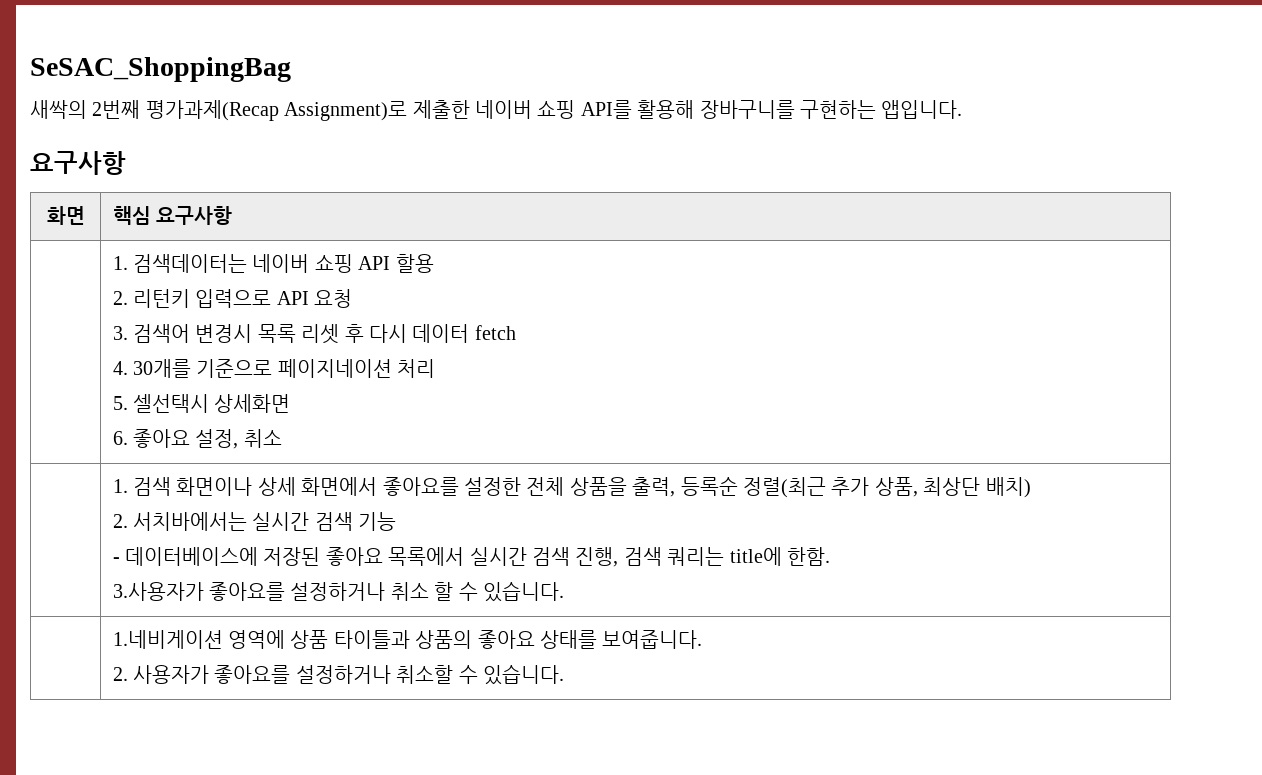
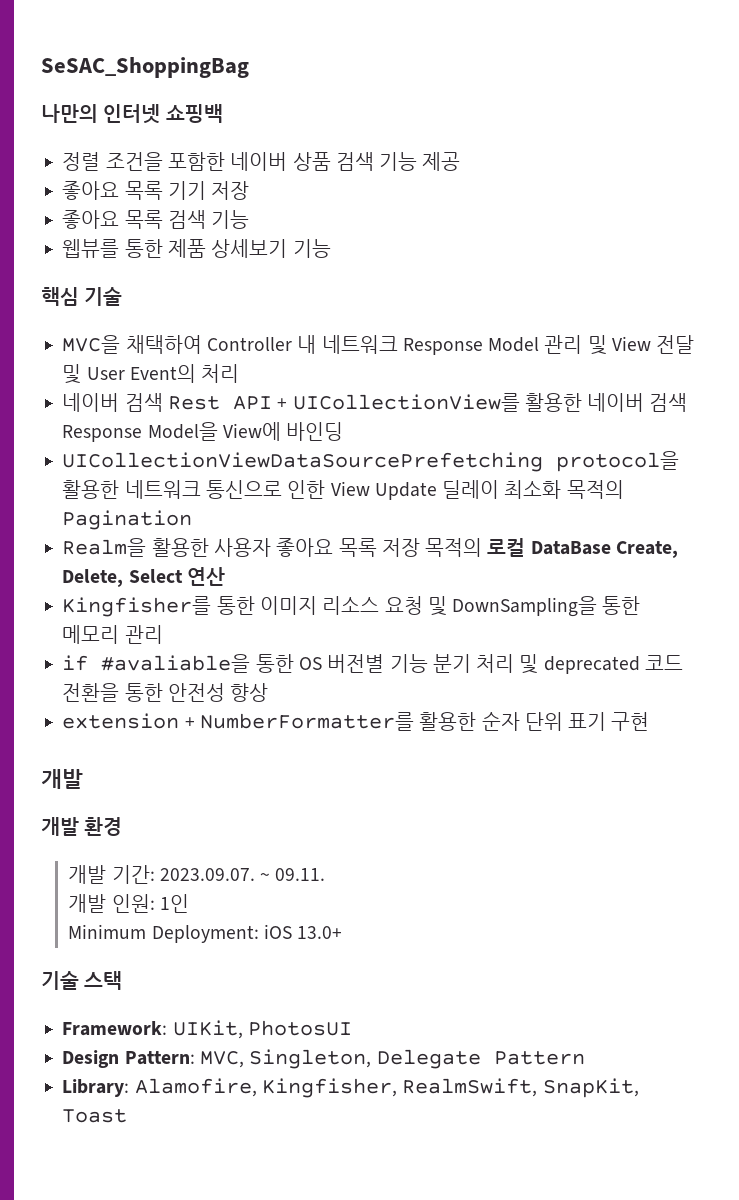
[30,100,963,121] [30,151,126,175] [46,206,85,225] [112,206,232,225] [112,254,434,273] [112,289,353,308] [112,324,516,344] [112,359,436,378] [112,394,291,413] [112,429,282,449] [112,476,1031,498] [112,512,397,531] [112,547,830,567] [112,581,564,602] [112,630,703,649] [112,664,564,685] 새싹의 2번째 평가과제(Recap Assignment)로 제출한 네이버 쇼핑 API를 활용해 장바구니를 구현하는 앱입니다. // 요구사항 // 화면 | 핵심 요구사항 // | 1. 검색데이터는 네이버 쇼핑 API 할용 // 2. 리턴키 입력으로 API 요청 // 3. 검색어 변경시 목록 리셋 후 다시 데이터 fetch // 4. 30개를 기준으로 페이지네이션 처리 // 5. 셀선택시 상세화면 // 6. 좋아요 설정, 취소 // | 1. 검색 화면이나 상세 화면에서 좋아요를 설정한 전체 상품을 출력, 등록순 정렬(최근 추가 상품, 최상단 배치) // 2. 서치바에서는 실시간 검색 기능 // - 데이터베이스에 저장된 좋아요 목록에서 실시간 검색 진행, 검색 쿼리는 title에 한함. // 3.사용자가 좋아요를 설정하거나 취소 할 수 있습니다. // | 1.네비게이션 영역에 상품 타이틀과 상품의 좋아요 상태를 보여줍니다. // 2. 사용자가 좋아요를 설정하거나 취소할 수 있습니다. -> [41,104,223,124] [62,152,461,171] [62,181,250,200] [62,210,250,229] [62,239,331,258] [41,287,123,306] [62,335,695,355] [62,364,240,384] [62,393,688,412] [62,422,344,442] [62,451,680,472] [62,480,624,500] [62,510,193,530] [62,538,678,558] [62,567,225,587] [62,596,641,617] [62,625,163,644] [62,654,683,674] [62,683,269,702] [62,711,650,731] [41,769,83,789] [41,817,123,836] [68,865,326,884] [68,894,189,913] [68,924,343,943] [41,971,123,990] [62,1020,352,1039] [62,1049,585,1069] [62,1078,639,1098] [62,1109,128,1123] 나만의 인터넷 쇼핑백 // 정렬 조건을 포함한 네이버 상품 검색 기능 제공 // 좋아요 목록 기기 저장 // 좋아요 목록 검색 기능 // 웹뷰를 통한 제품 상세보기 기능 // 핵심 기술 // MVC을 채택하여 Controller 내 네트워크 Response Model 관리 및 View 전달 및 User Event의 처리 // 네이버 검색 Rest API + UICollectionView를 활용한 네이버 검색 Response Model을 View에 바인딩 // UICollectionViewDataSourcePrefetching protocol을 활용한 네트워크 통신으로 인한 View Update 딜레이 최소화 목적의 Pagination // Realm을 활용한 사용자 좋아요 목록 저장 목적의 로컬 DataBase Create, Delete, Select 연산 // Kingfisher를 통한 이미지 리소스 요청 및 DownSampling을 통한 메모리 관리 // if #avaliable을 통한 OS 버전별 기능 분기 처리 및 deprecated 코드 전환을 통한 안전성 향상 // extension + NumberFormatter를 활용한 순자 단위 표기 구현 // 개발 // 개발 환경 // 개발 기간: 2023.09.07. ~ 09.11. // 개발 인원: 1인 // Minimum Deployment: iOS 13.0+ // 기술 스택 // Framework: UIKit, PhotosUI // Design Pattern: MVC, Singleton, Delegate Pattern // Library: Alamofire, Kingfisher, RealmSwift, SnapKit, Toast

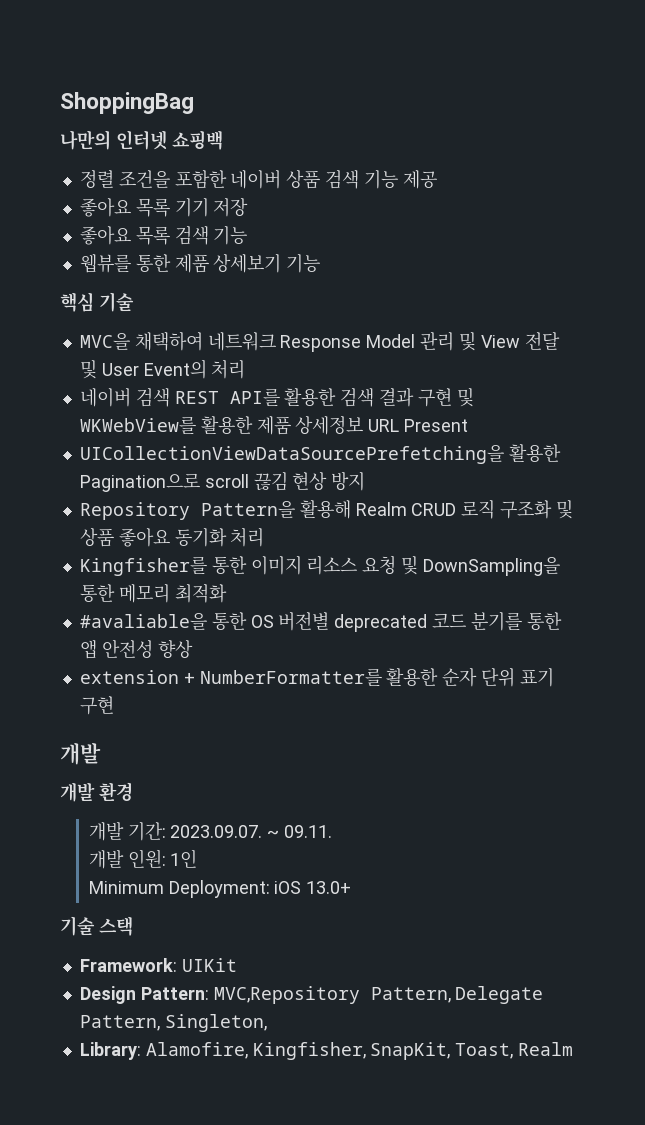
[41,57,249,78] SeSAC_ShoppingBag -> [60,92,194,114] ShoppingBag
[206,335,317,354] Controller 내 -> (203, 341) none
[167,393,688,412] [62,422,344,442] [62,451,680,472] [62,480,624,500] [62,510,193,530] [62,538,678,558] [62,567,225,587] Rest API + UICollectionView를 활용한 네이버 검색 Response Model을 View에 바인딩 // UICollectionViewDataSourcePrefetching protocol을 활용한 네트워크 통신으로 인한 View Update 딜레이 최소화 목적의 Pagination // Realm을 활용한 사용자 좋아요 목록 저장 목적의 로컬 DataBase Create, Delete, Select 연산 -> [174,388,474,407] [79,416,469,435] [79,444,561,464] [79,471,366,492] [79,500,573,520] [79,527,265,547] REST API를 활용한 검색 결과 구현 및 WKWebView를 활용한 제품 상세정보 URL Present // UICollectionViewDataSourcePrefetching을 활용한 Pagination으로 scroll 끊김 현상 방지 // Repository Pattern을 활용해 Realm CRUD 로직 구조화 및 상품 좋아요 동기화 처리
[124,625,163,644] [62,655,89,671] 관리 // if -> [174,584,227,603] 최적화 //
[389,654,683,674] [62,683,163,702] 기능 분기 처리 및 deprecated 코드 전환을 통한 -> [334,612,562,632] [79,639,97,659] deprecated 코드 분기를 통한 앱
[172,1020,352,1039] UIKit, PhotosUI -> [181,958,237,972] UIKit
[199,1051,244,1068] MVC, -> [213,986,544,1004] [79,1015,160,1031] MVC,Repository Pattern, Delegate Pattern,
[376,1049,585,1069] Delegate Pattern -> (267, 1023) none
[402,1078,639,1098] [62,1109,128,1123] RealmSwift, SnapKit, Toast -> [370,1042,574,1060] SnapKit, Toast, Realm

